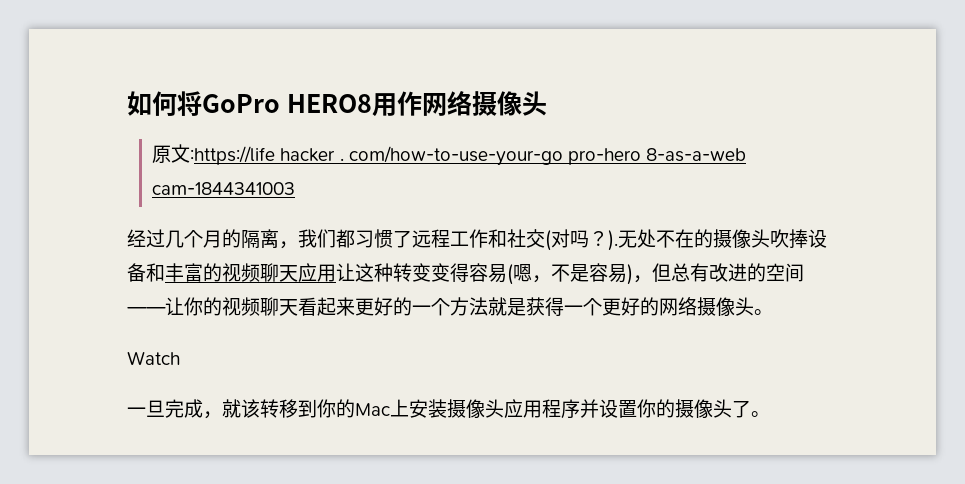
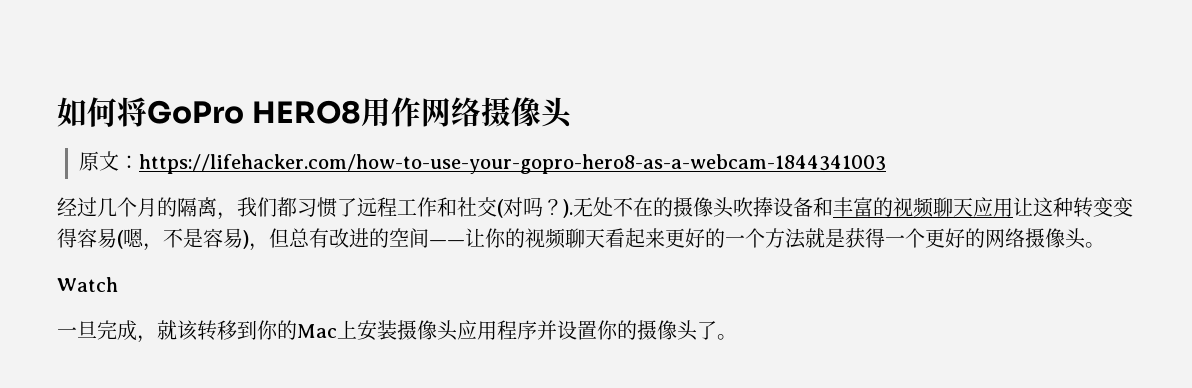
[190,146,746,166] [152,182,296,195] :https://life hacker . com/how-to-use-your-go pro-hero 8-as-a-web cam-1844341003 -> [119,154,887,174] ：https://lifehacker.com/how-to-use-your-gopro-hero8-as-a-webcam-1844341003

